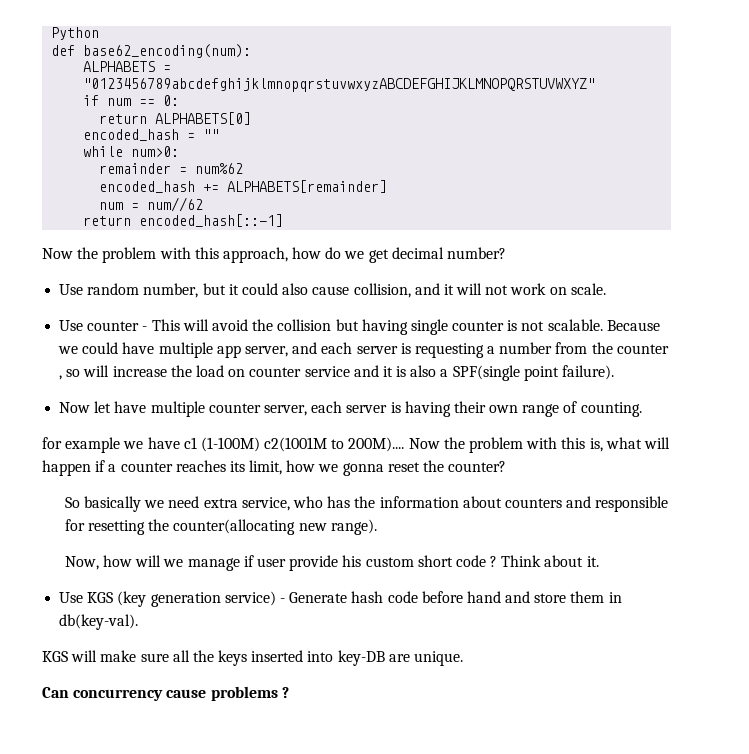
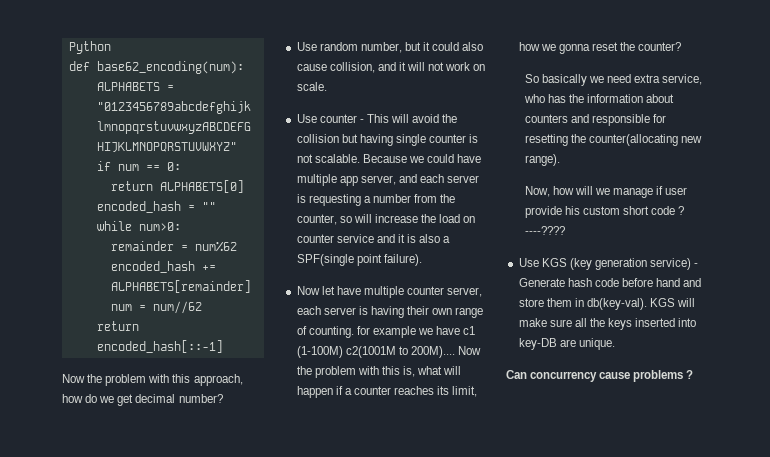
[616,344,669,354] [59,375,63,380] counter , -> [296,214,337,225] counter,
(642, 409) // -> (354, 332) none
[501,555,599,567] Think about it. -> [524,226,565,235] ----????
(139, 622) // -> (647, 304) none

